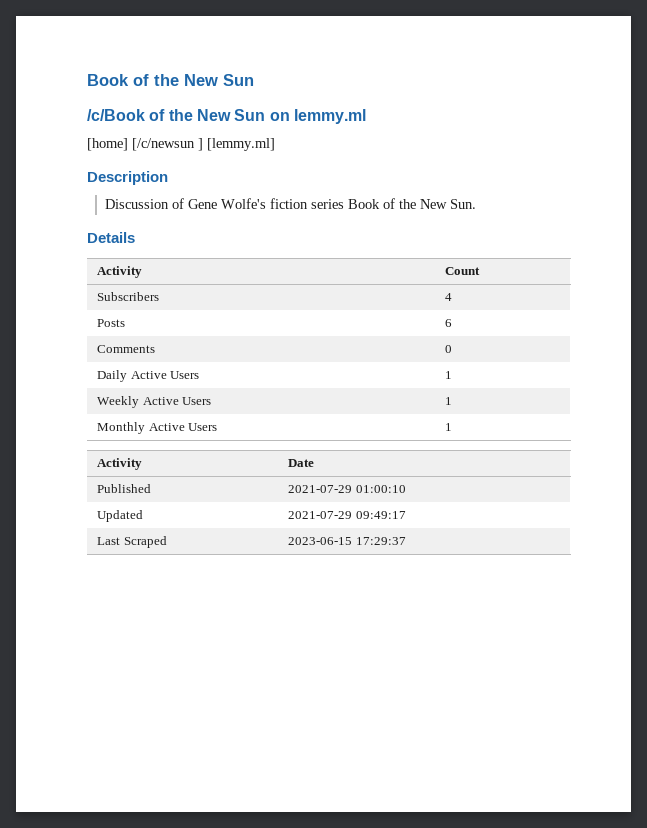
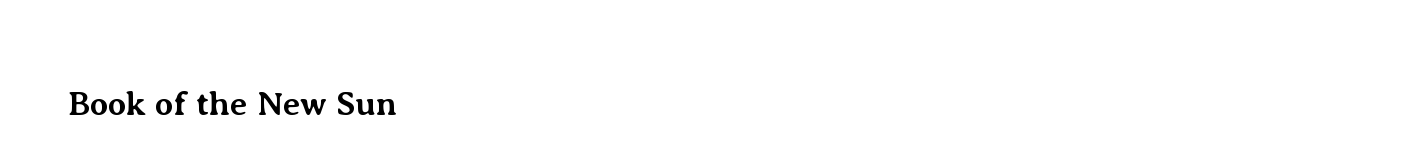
[87,109,366,124] [87,138,275,151] [87,171,168,185] [104,198,476,209] [87,232,135,243] [97,266,143,278] [445,267,481,275] [97,292,160,301] [445,293,453,301] [97,319,126,327] [445,319,453,327] [97,345,156,353] [445,345,453,353] [97,370,200,382] [445,371,453,379] [97,396,212,408] [445,397,453,405] [97,422,218,434] [445,423,453,431] [97,458,143,470] [288,459,315,467] [97,484,152,493] [288,485,406,493] [97,510,144,522] [288,511,406,519] [97,536,167,548] [288,537,406,545] // /c/Book of the New Sun on lemmy.ml // [home] [/c/newsun ] [lemmy.ml] // Description // Discussion of Gene Wolfe's fiction series Book of the New Sun. // Details // Activity | Count // Subscribers | 4 // Posts | 6 // Comments | 0 // Daily Active Users | 1 // Weekly Active Users | 1 // Monthly Active Users | 1 // Activity | Date // Published | 2021-07-29 01:00:10 // Updated | 2021-07-29 09:49:17 // Last Scraped | 2023-06-15 17:29:37 -> (397, 103) none

